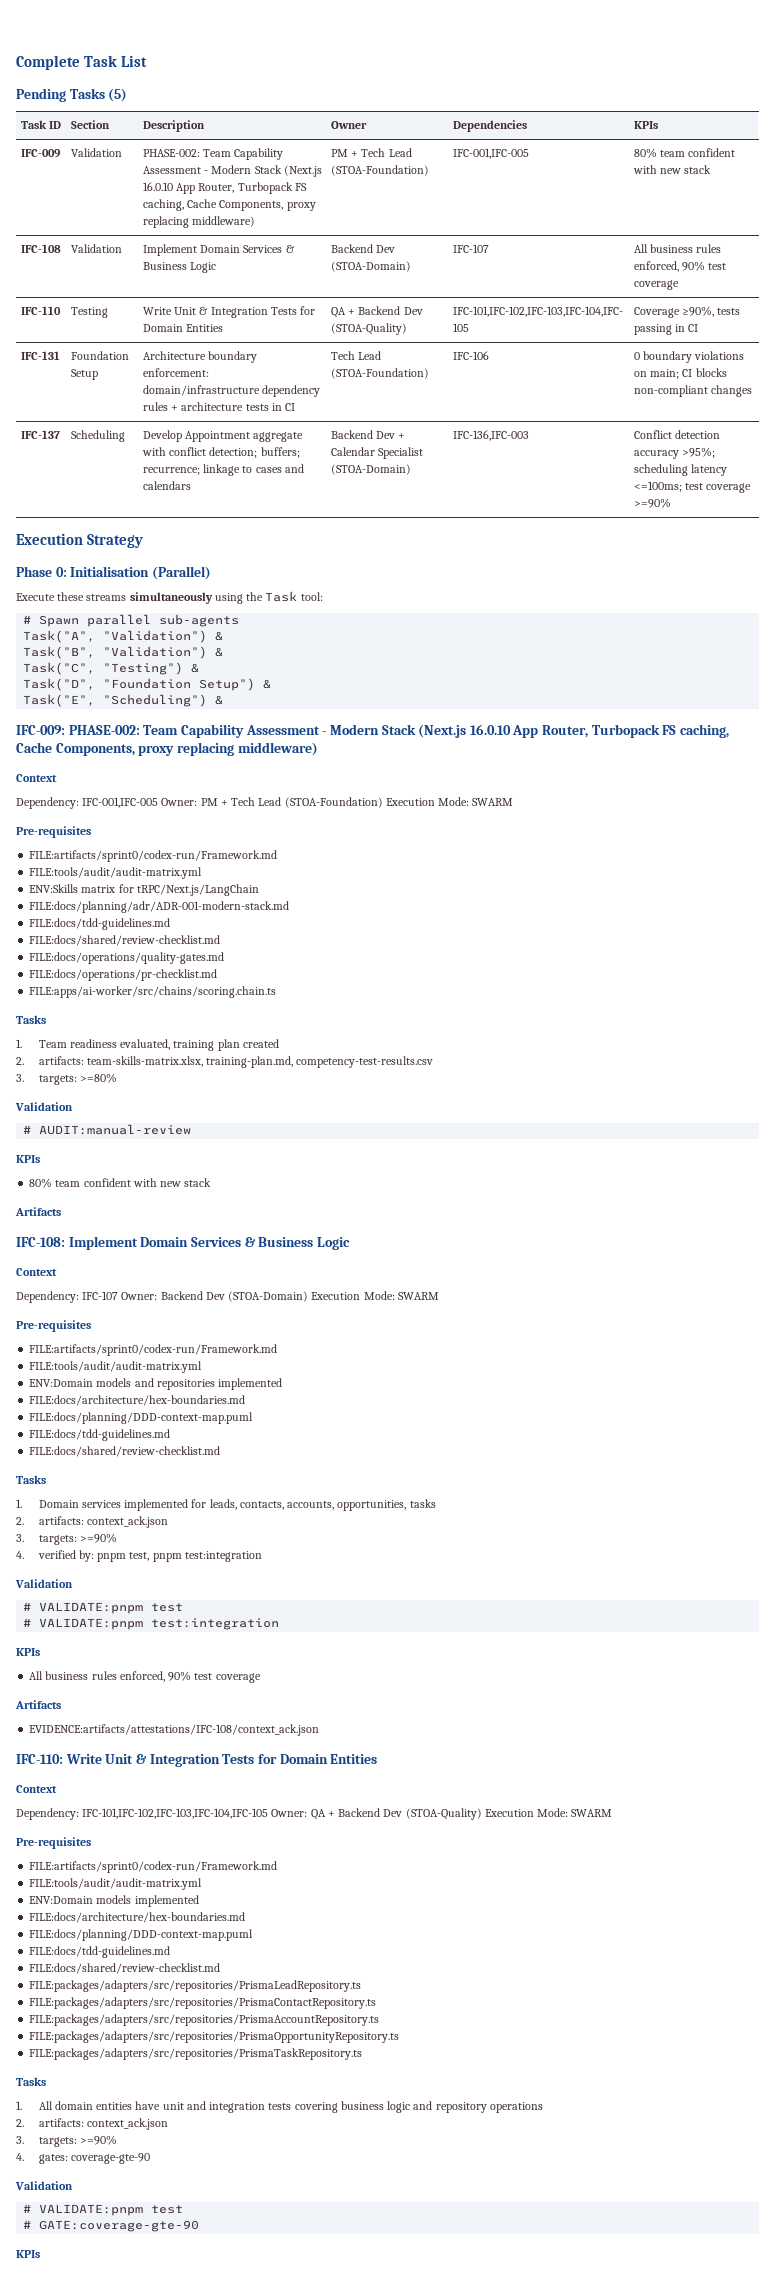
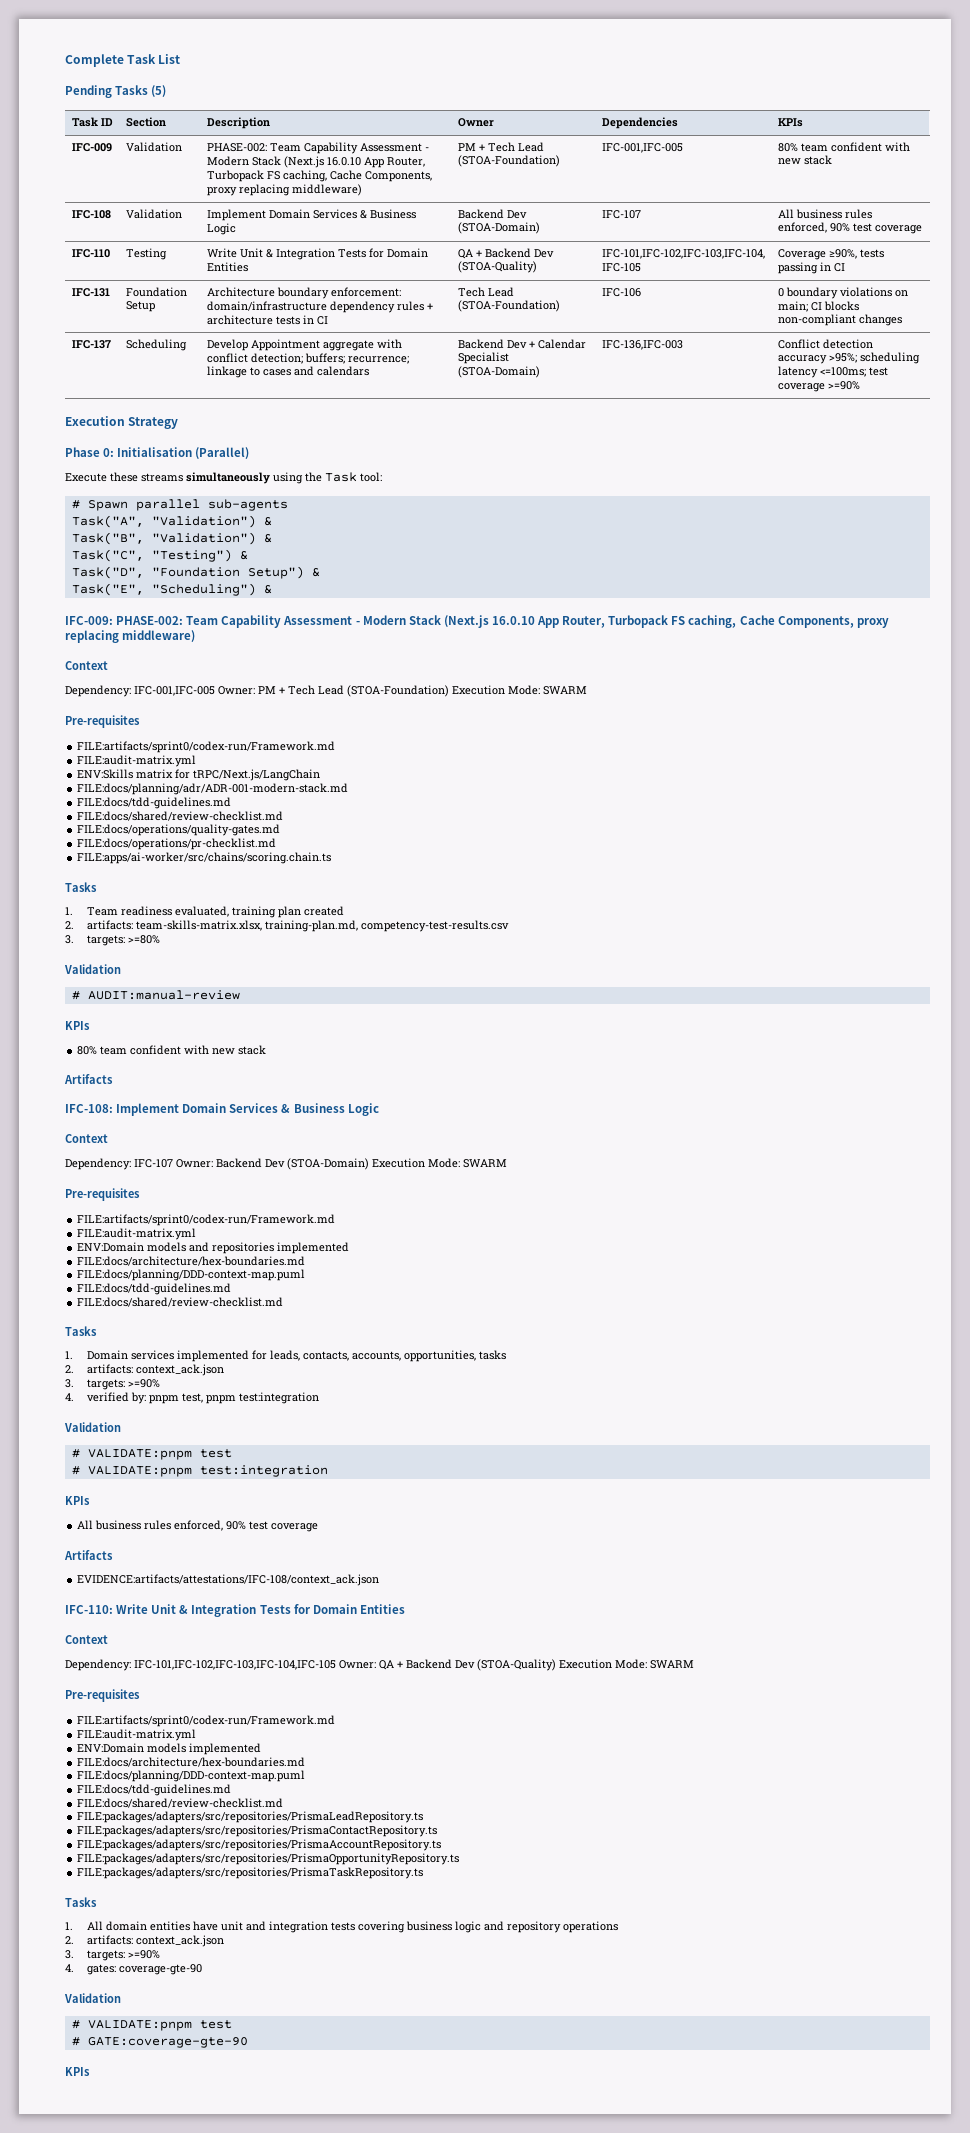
[29,867,203,879] FILE:tools/audit/audit-matrix.yml -> [77,755,197,767] FILE:audit-matrix.yml
[29,1361,203,1373] FILE:tools/audit/audit-matrix.yml -> [77,1228,197,1240] FILE:audit-matrix.yml
[29,1878,203,1890] FILE:tools/audit/audit-matrix.yml -> [77,1729,197,1741] FILE:audit-matrix.yml

